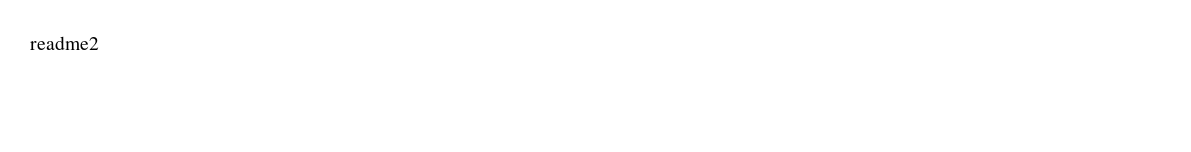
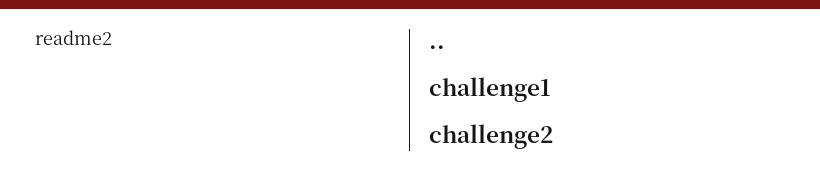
(99, 43) none -> [429,45,445,49] [429,77,550,102] [429,124,553,149] // .. // challenge1 // challenge2

